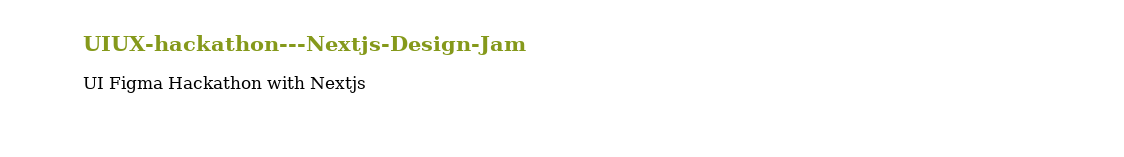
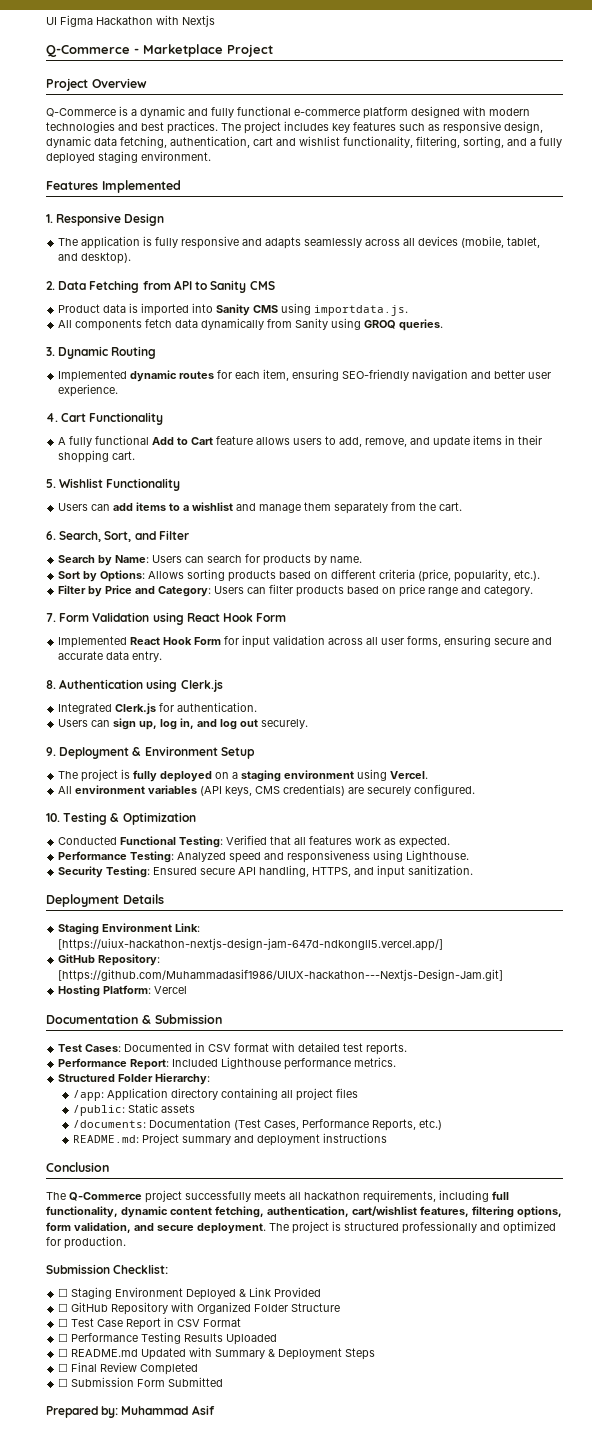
[83,35,526,55] UIUX-hackathon---Nextjs-Design-Jam // -> (46, 21) none
(366, 84) none -> [46,44,273,57] [46,78,147,91] [46,106,530,119] [46,121,543,134] [46,136,562,148] [46,151,211,164] [46,180,181,193] [46,213,165,226] [58,236,541,249] [58,252,132,264] [46,280,275,293] [58,303,409,316] [58,318,444,331] [46,346,157,359] [58,369,552,382] [58,384,119,397] [46,412,164,425] [58,435,543,448] [58,450,136,463] [46,478,181,491] [58,502,463,514] [46,530,189,542] [58,554,363,566] [58,569,541,582] [58,584,534,597] [46,612,287,625] [58,635,553,648] [58,651,163,662] [46,679,223,692] [58,702,258,715] [58,718,309,730] [46,746,255,759] [58,769,429,782] [58,784,476,796] [46,812,196,825] [58,835,451,848] [58,850,470,863] [58,865,474,878] [46,894,164,907] [58,923,201,935] [58,938,444,951] [58,954,161,966] [58,969,504,982] [58,985,188,997] [46,1014,222,1024] [58,1042,408,1055] [58,1057,397,1070] [58,1073,211,1085] [73,1088,359,1101] [73,1103,196,1116] [73,1118,443,1131] [73,1133,388,1146] [46,1162,109,1172] [46,1190,509,1203] [46,1206,562,1218] [46,1221,556,1234] [46,1236,126,1249] [46,1264,169,1274] [58,1287,322,1300] [58,1302,341,1315] [58,1317,242,1330] [58,1332,278,1345] [58,1347,376,1360] [58,1362,199,1375] [58,1377,224,1387] [46,1405,215,1418] // Q-Commerce - Marketplace Project // Project Overview // Q-Commerce is a dynamic and fully functional e-commerce platform designed with modern technologies and best practices. The project includes key features such as responsive design, dynamic data fetching, authentication, cart and wishlist functionality, filtering, sorting, and a fully deployed staging environment. // Features Implemented // 1. Responsive Design // The application is fully responsive and adapts seamlessly across all devices (mobile, tablet, and desktop). // 2. Data Fetching from API to Sanity CMS // Product data is imported into Sanity CMS using importdata.js. // All components fetch data dynamically from Sanity using GROQ queries. // 3. Dynamic Routing // Implemented dynamic routes for each item, ensuring SEO-friendly navigation and better user experience. // 4. Cart Functionality // A fully functional Add to Cart feature allows users to add, remove, and update items in their shopping cart. // 5. Wishlist Functionality // Users can add items to a wishlist and manage them separately from the cart. // 6. Search, Sort, and Filter // Search by Name: Users can search for products by name. // Sort by Options: Allows sorting products based on different criteria (price, popularity, etc.). // Filter by Price and Category: Users can filter products based on price range and category. // 7. Form Validation using React Hook Form // Implemented React Hook Form for input validation across all user forms, ensuring secure and accurate data entry. // 8. Authentication using Clerk.js // Integrated Clerk.js for authentication. // Users can sign up, log in, and log out securely. // 9. Deployment & Environment Setup // The project is fully deployed on a staging environment using Vercel. // All environment variables (API keys, CMS credentials) are securely configured. // 10. Testing & Optimization // Conducted Functional Testing: Verified that all features work as expected. // Performance Testing: Analyzed speed and responsiveness using Lighthouse. // Security Testing: Ensured secure API handling, HTTPS, and input sanitization. // Deployment Details // Staging Environment Link: [https://uiux-hackathon-nextjs-design-jam-647d-ndkongll5.vercel.app/] // GitHub Repository: [https://github.com/Muhammadasif1986/UIUX-hackathon---Nextjs-Design-Jam.git] // Hosting Platform: Vercel // Documentation & Submission // Test Cases: Documented in CSV format with detailed test reports. // Performance Report: Included Lighthouse performance metrics. // Structured Folder Hierarchy: // /app: Application directory containing all project files // /public: Static assets // /documents: Documentation (Test Cases, Performance Reports, etc.) // README.md: Project summary and deployment instructions // Conclusion // The Q-Commerce project successfully meets all hackathon requirements, including full functionality, dynamic content fetching, authentication, cart/wishlist features, filtering options, form validation, and secure deployment. The project is structured professionally and optimized for production. // Submission Checklist: // ☐ Staging Environment Deployed & Link Provided // ☐ GitHub Repository with Organized Folder Structure // ☐ Test Case Report in CSV Format // ☐ Performance Testing Results Uploaded // ☐ README.md Updated with Summary & Deployment Steps // ☐ Final Review Completed // ☐ Submission Form Submitted // Prepared by: Muhammad Asif

